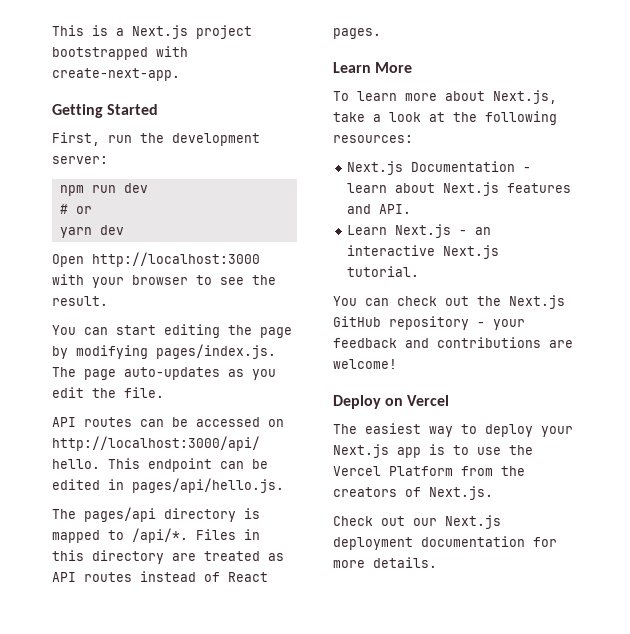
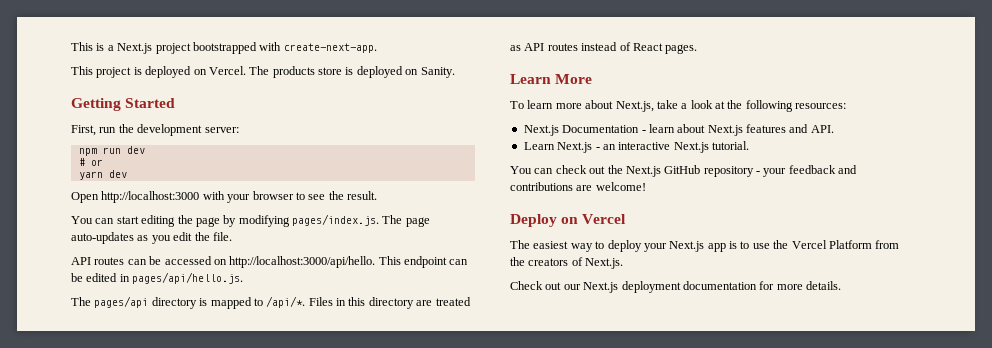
(180, 74) none -> [71,66,455,78] // This project is deployed on Vercel. The products store is deployed on Sanity.

